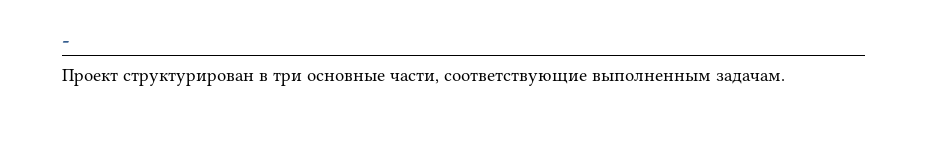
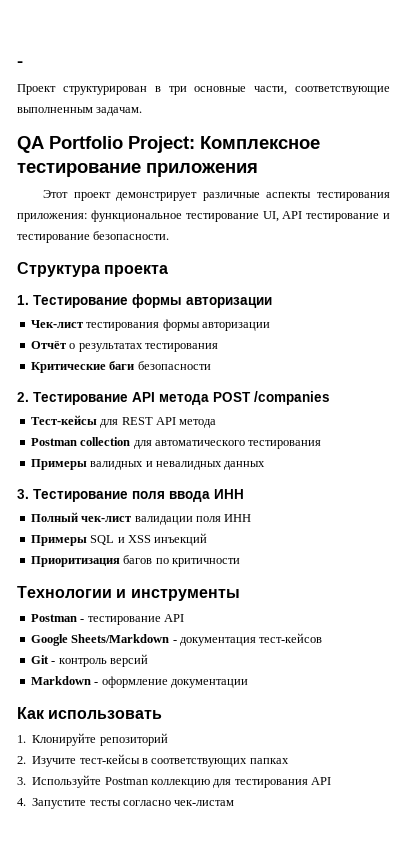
(785, 78) none -> [17,136,320,153] [17,163,258,177] [42,190,391,201] [17,210,390,222] [17,231,170,243] [17,262,169,277] [17,294,272,308] [30,319,270,331] [30,341,218,352] [30,361,211,373] [17,391,330,405] [30,415,217,428] [30,437,322,449] [30,459,266,470] [17,489,244,502] [30,512,252,525] [30,533,208,546] [30,555,240,567] [17,586,240,601] [30,614,184,625] [30,633,323,646] [30,654,148,667] [30,676,248,688] [17,707,163,719] [17,733,168,746] [17,754,289,767] [17,775,332,788] [17,798,235,809] // QA Portfolio Project: Комплексное тестирование приложения // Этот проект демонстрирует различные аспекты тестирования приложения: функциональное тестирование UI, API тестирование и тестирование безопасности. // Структура проекта // 1. Тестирование формы авторизации // Чек-лист тестирования формы авторизации // Отчёт о результатах тестирования // Критические баги безопасности // 2. Тестирование API метода POST /companies // Тест-кейсы для REST API метода // Postman collection для автоматического тестирования // Примеры валидных и невалидных данных // 3. Тестирование поля ввода ИНН // Полный чек-лист валидации поля ИНН // Примеры SQL и XSS инъекций // Приоритизация багов по критичности // Технологии и инструменты // Postman - тестирование API // Google Sheets/Markdown - документация тест-кейсов // Git - контроль версий // Markdown - оформление документации // Как использовать // 1. Клонируйте репозиторий // 2. Изучите тест-кейсы в соответствующих папках // 3. Используйте Postman коллекцию для тестирования API // 4. Запустите тесты согласно чек-листам

